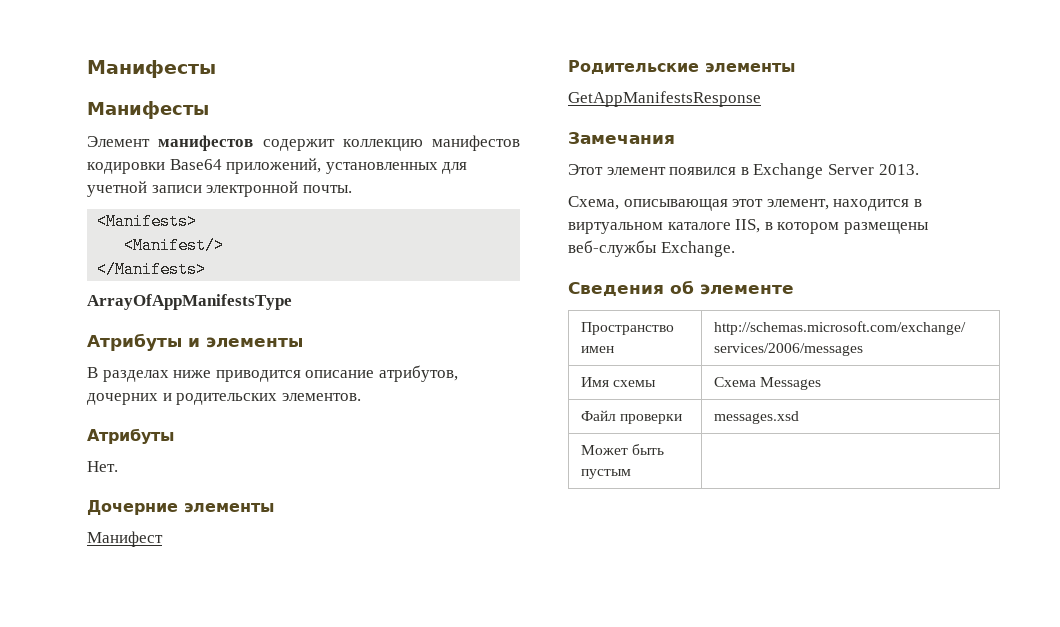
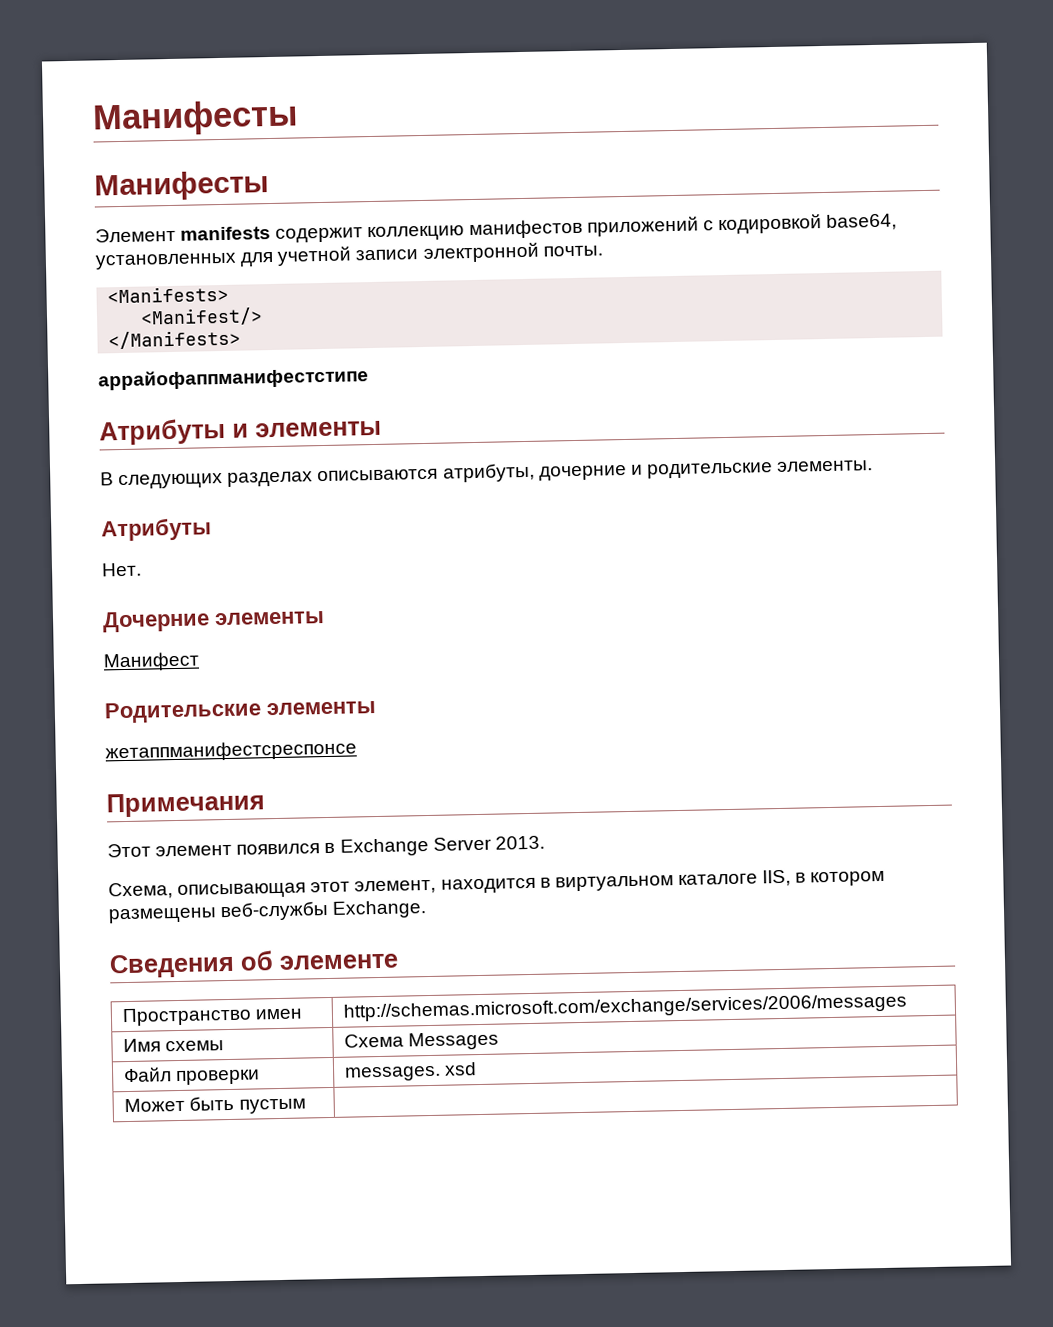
[158,135,254,151] манифестов -> [180,225,272,241] manifests
[87,158,322,174] кодировки Base64 приложений, -> [586,213,898,237] приложений с кодировкой base64,
[87,294,292,310] ArrayOfAppManifestsType -> [98,367,369,391] аррайофаппманифестстипе
[102,365,458,382] [87,393,361,405] разделах ниже приводится описание атрибутов, дочерних и родительских элементов. -> [118,460,874,490] следующих разделах описываются атрибуты, дочерние и родительские элементы.
[568,91,761,107] [568,132,675,144] GetAppManifestsResponse // Замечания -> [105,739,357,763] [106,791,265,818] жетаппманифестсреспонсе // Примечания
[713,411,799,424] messages.xsd -> [345,1062,478,1082] messages. xsd

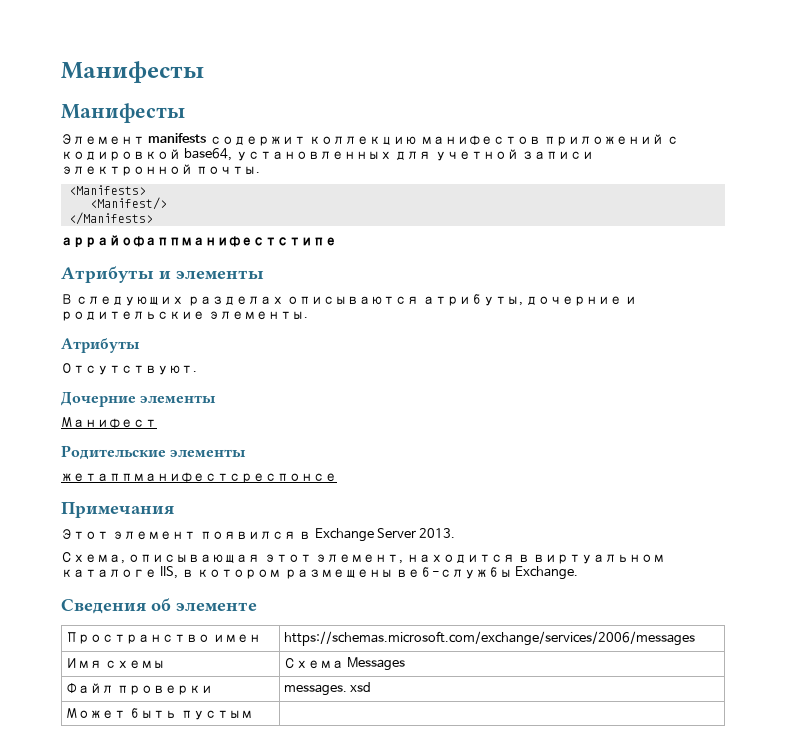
[101,562,142,577] Нет. -> [61,363,197,375] Отсутствуют.
[343,993,908,1022] http://schemas.microsoft.com/exchange/services/2006/messages -> [284,631,696,646] https://schemas.microsoft.com/exchange/services/2006/messages

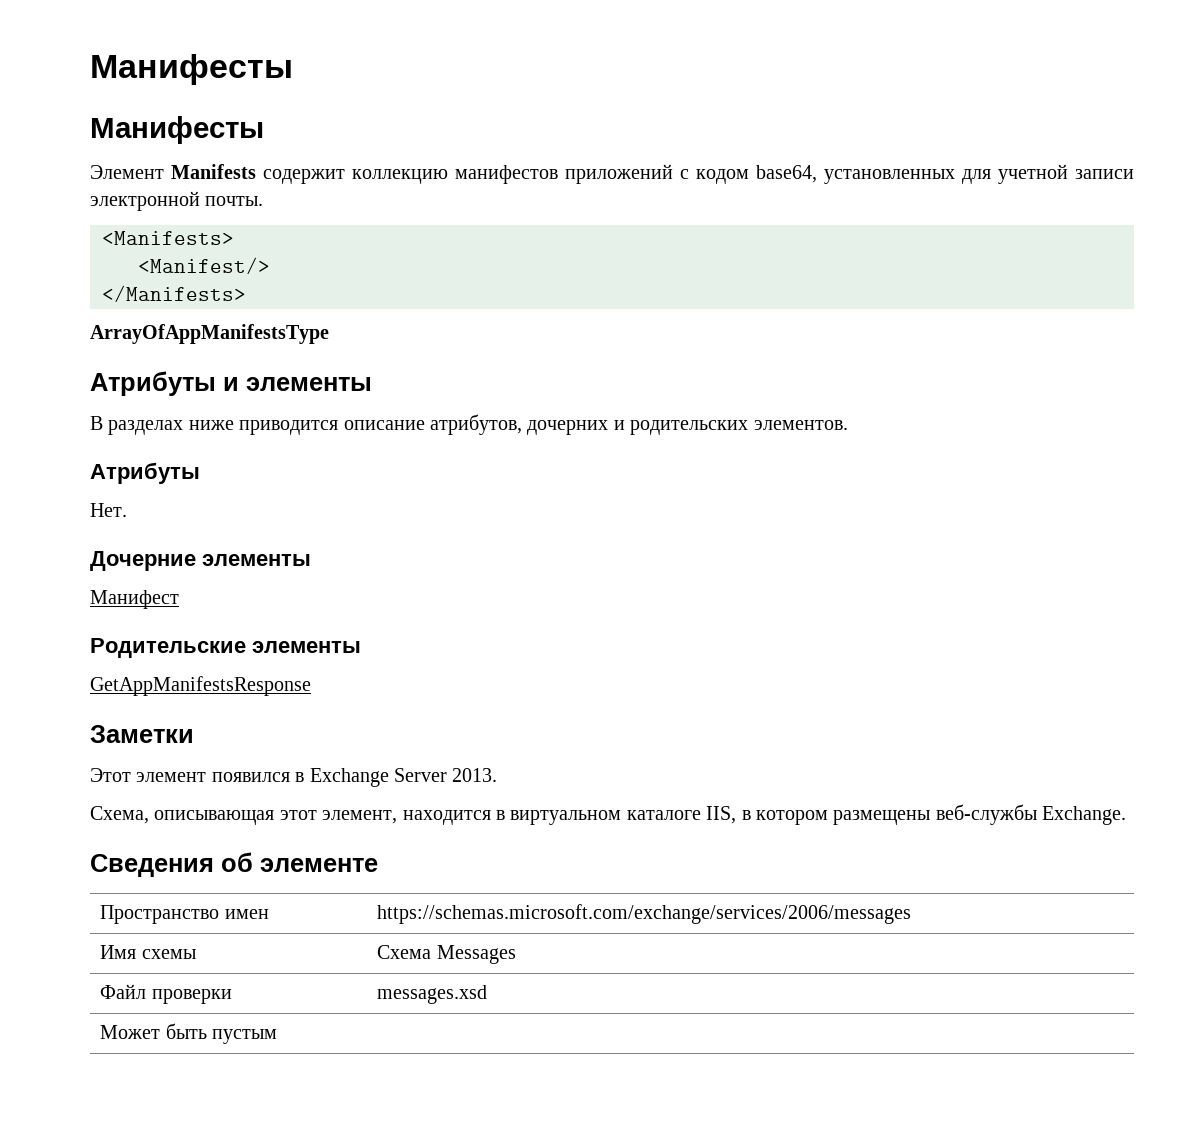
[148,133,207,143] manifests -> [171,164,256,179] Manifests
[61,149,181,161] кодировкой -> [696,169,749,184] кодом
[61,235,337,248] аррайофаппманифестстипе -> [90,324,329,344] ArrayOfAppManifestsType
[76,294,638,306] [61,311,309,321] следующих разделах описываются атрибуты, дочерние и родительские элементы. -> [108,414,848,435] разделах ниже приводится описание атрибутов, дочерних и родительских элементов.
[61,363,197,375] Отсутствуют. -> [90,503,127,517] Нет.
[61,472,337,483] [61,502,175,518] жетаппманифестсреспонсе // Примечания -> [90,676,311,696] [90,725,194,743] GetAppManifestsResponse // Заметки
[284,682,372,696] messages. xsd -> [377,985,488,1004] messages.xsd

